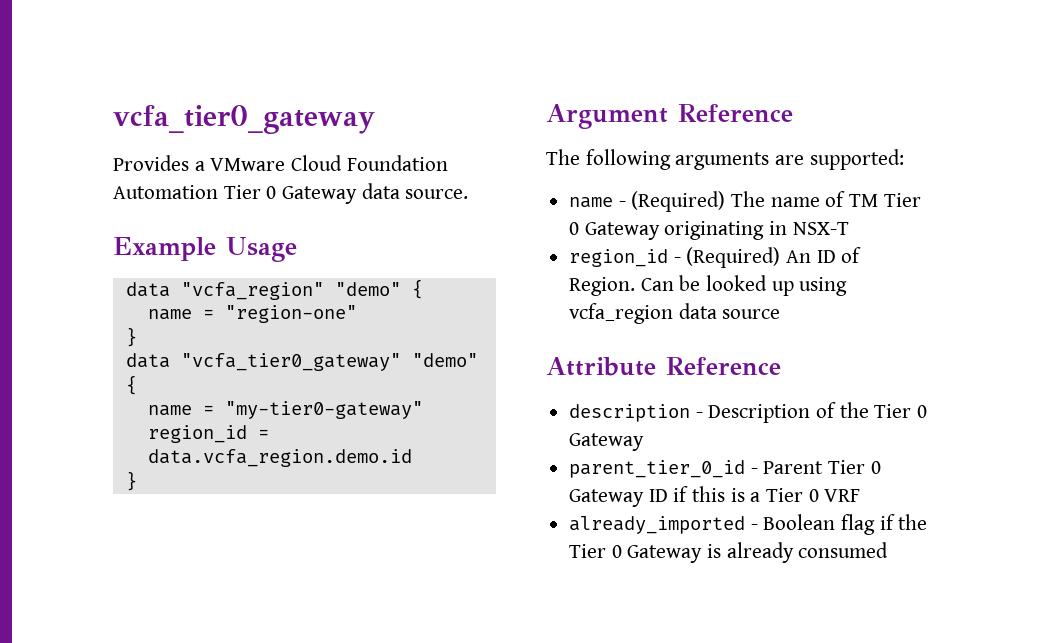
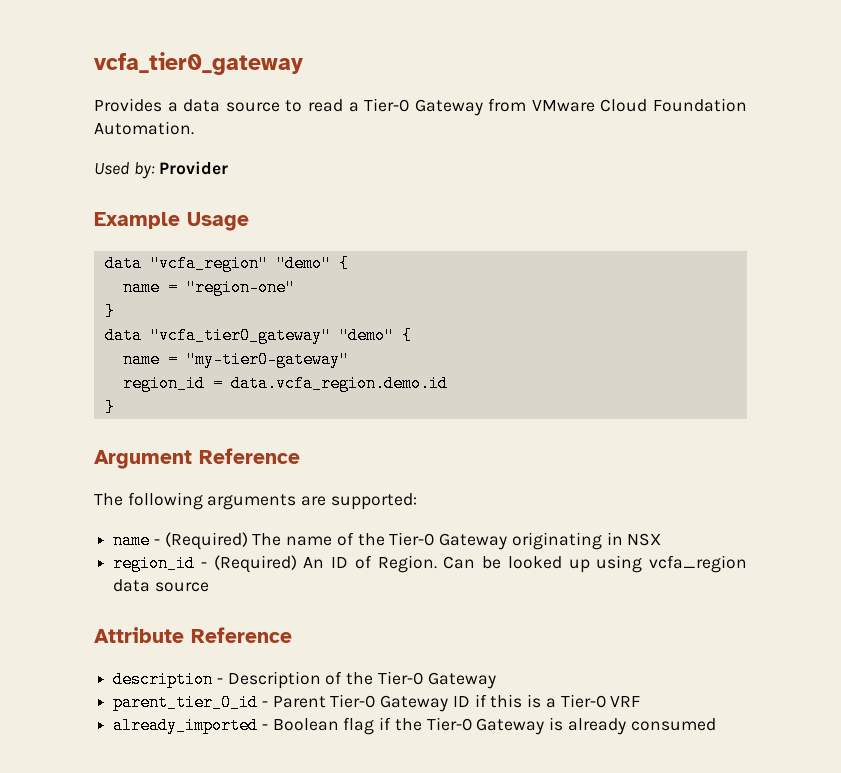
[210,155,448,171] [113,183,469,204] VMware Cloud Foundation Automation Tier 0 Gateway data source. -> [183,98,747,116] [94,121,194,135] [94,161,229,179] data source to read a Tier-0 Gateway from VMware Cloud Foundation Automation. // Used by: Provider
[849,193,921,207] [569,222,580,235] TM Tier 0 -> [357,532,435,546] the Tier-0
[792,222,849,235] NSX-T -> [627,533,662,546] NSX
[874,404,928,418] Tier 0 -> [377,671,423,685] Tier-0
[828,460,881,474] Tier 0 -> [330,694,376,708] Tier-0
[766,488,819,502] Tier 0 -> [560,694,606,708] Tier-0
[569,544,622,558] Tier 0 -> [426,717,472,731] Tier-0

